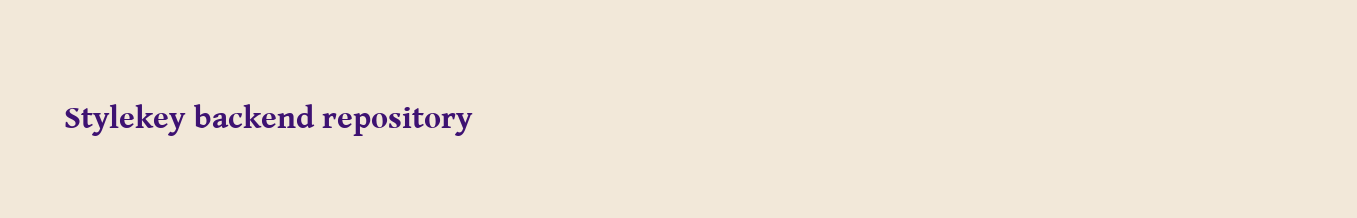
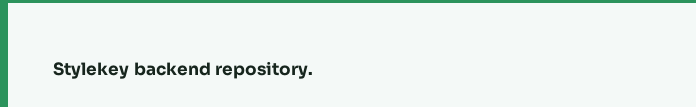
[322,107,474,136] repository -> [215,61,314,79] repository.

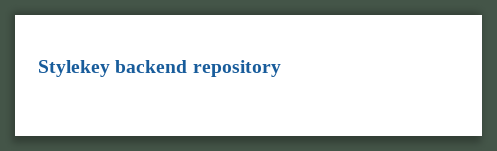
[215,61,314,79] repository. -> [192,60,281,77] repository

